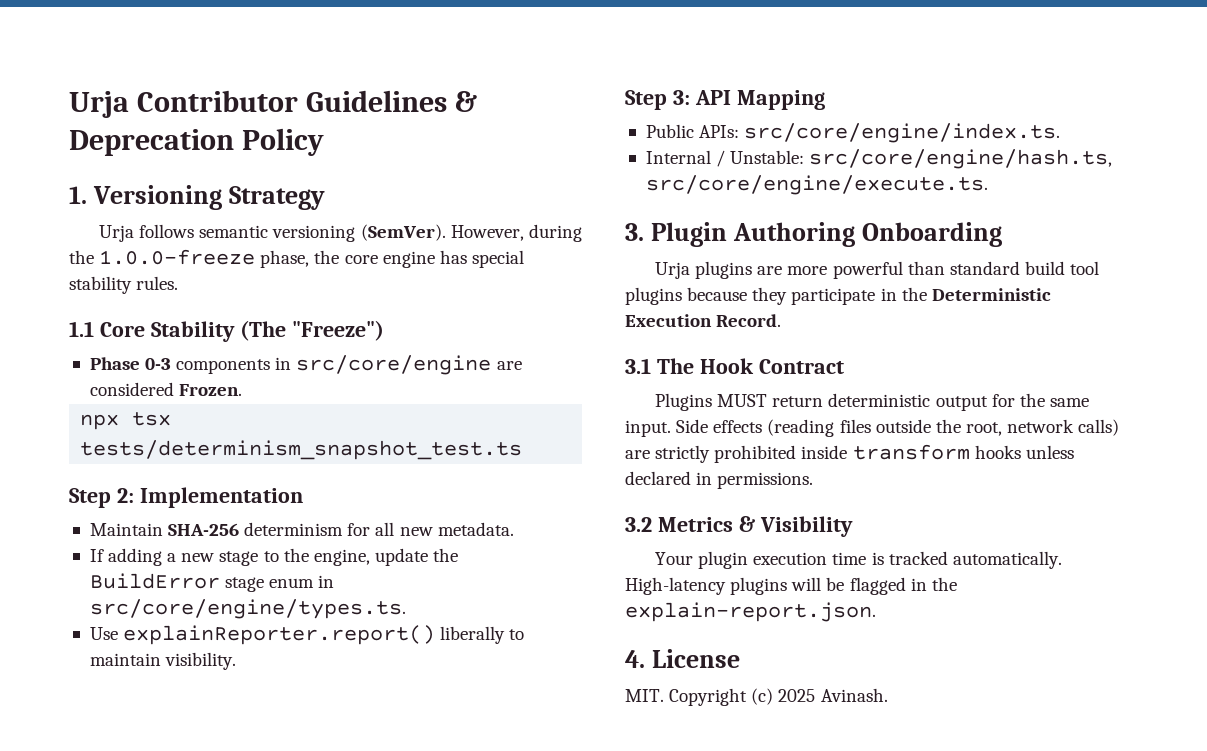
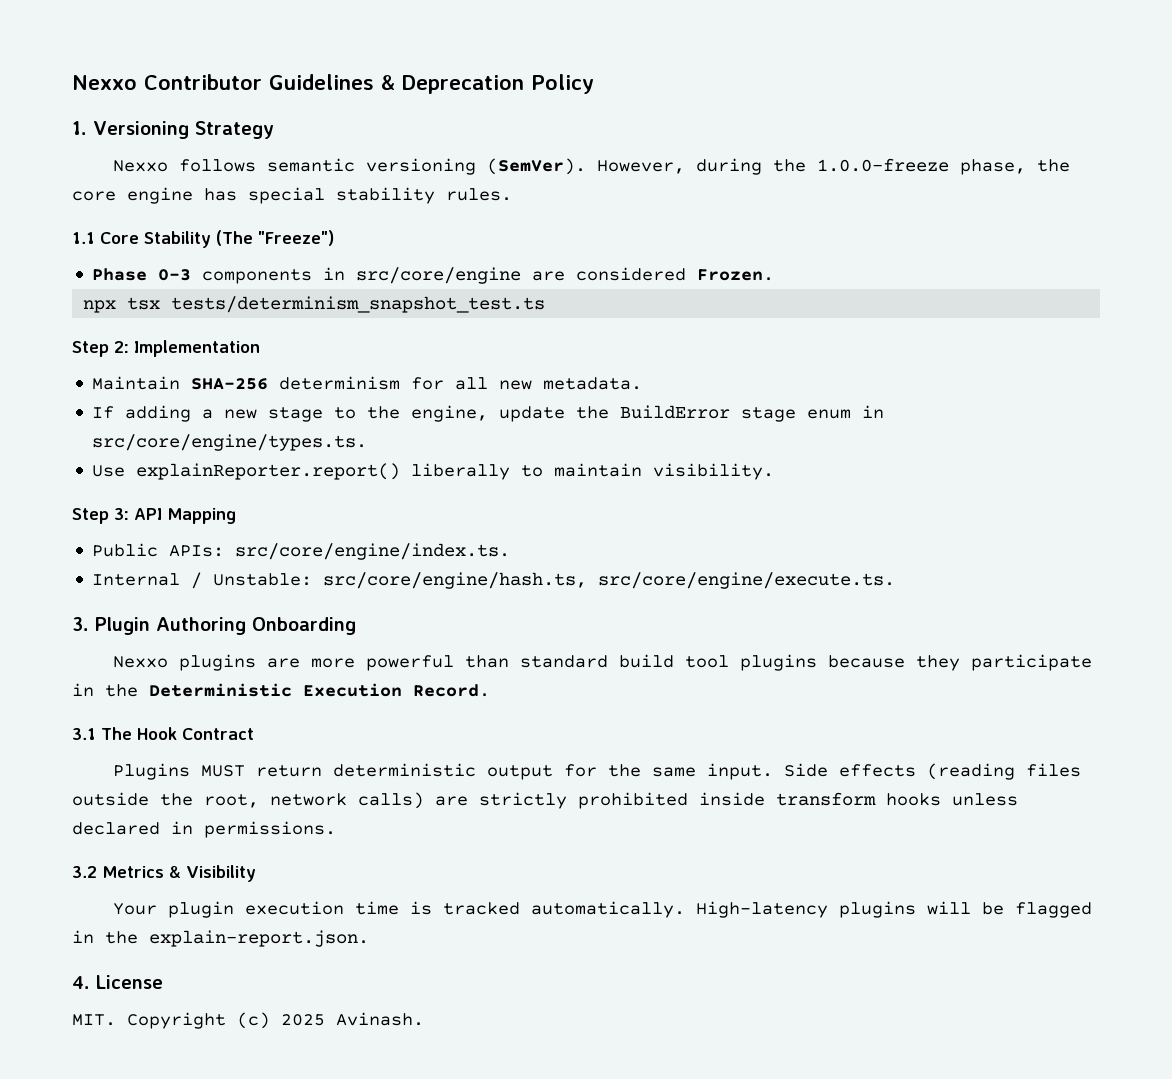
[69,91,129,118] Urja -> [72,75,137,90] Nexxo
[99,225,135,242] Urja -> [112,160,168,172] Nexxo
[655,262,691,279] Urja -> [112,656,168,668] Nexxo

